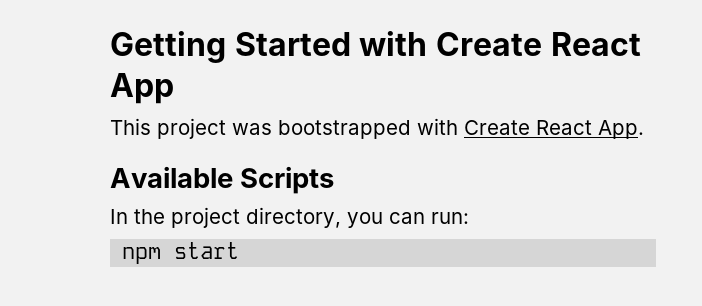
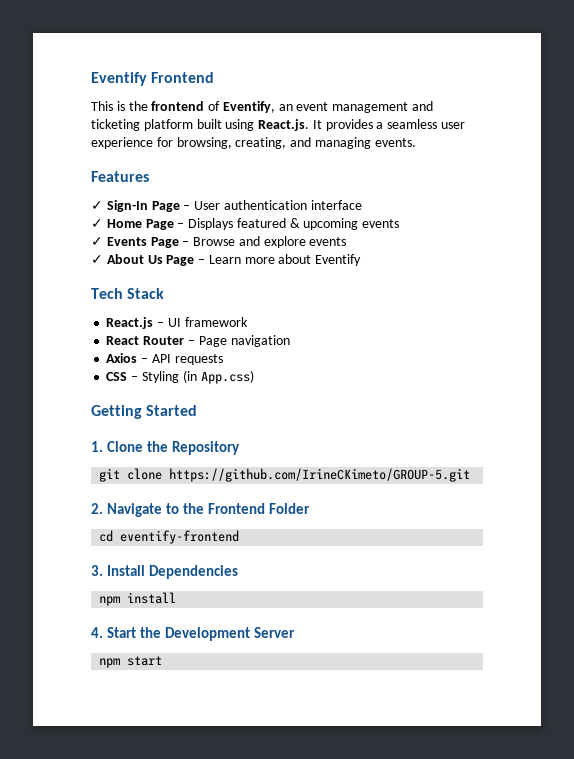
[110,31,641,63] [110,73,174,104] [110,118,644,139] [110,166,335,194] [110,207,469,228] Getting Started with Create React App // This project was bootstrapped with Create React App. // Available Scripts // In the project directory, you can run: -> [91,72,215,86] [91,101,434,113] [91,119,466,131] [91,137,416,149] [91,171,149,182] [91,200,362,212] [91,218,400,230] [91,236,347,248] [91,254,362,266] [91,288,165,299] [106,317,248,329] [106,335,290,347] [106,353,223,365] [106,370,254,384] [91,405,198,419] [91,441,240,455] [99,468,471,482] [91,503,310,517] [99,530,240,544] [91,565,238,579] [99,592,177,606] [91,627,295,641] Eventify Frontend // This is the frontend of Eventify, an event management and ticketing platform built using React.js. It provides a seamless user experience for browsing, creating, and managing events. // Features // ✓ Sign-In Page – User authentication interface // ✓ Home Page – Displays featured & upcoming events // ✓ Events Page – Browse and explore events // ✓ About Us Page – Learn more about Eventify // Tech Stack // React.js – UI framework // React Router – Page navigation // Axios – API requests // CSS – Styling (in App.css) // Getting Started // 1. Clone the Repository // git clone https://github.com/IrineCKimeto/GROUP-5.git // 2. Navigate to the Frontend Folder // cd eventify-frontend // 3. Install Dependencies // npm install // 4. Start the Development Server

